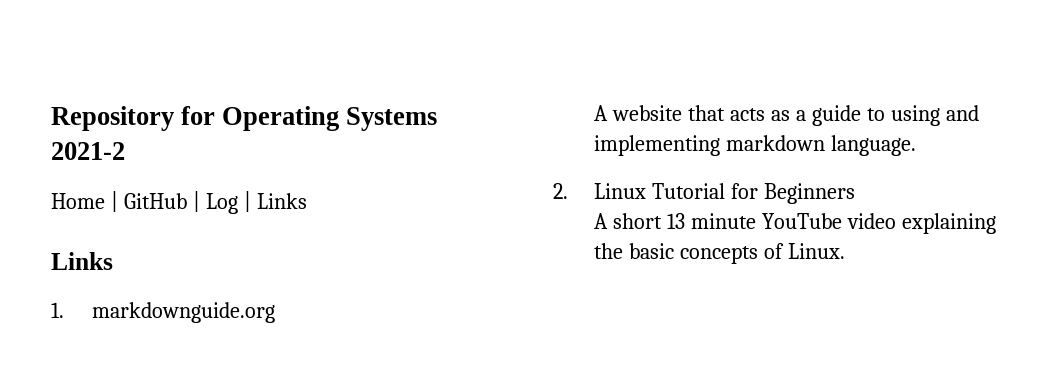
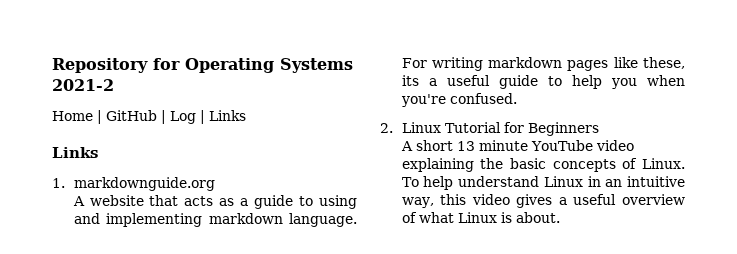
(917, 145) none -> [401,57,685,71] [401,75,685,89] [400,93,517,107] For writing markdown pages like these, its a useful guide to help you when you're confused.
(846, 251) none -> [401,176,685,190] [401,194,685,208] [401,212,560,223] To help understand Linux in an intuitive way, this video gives a useful overview of what Linux is about.

